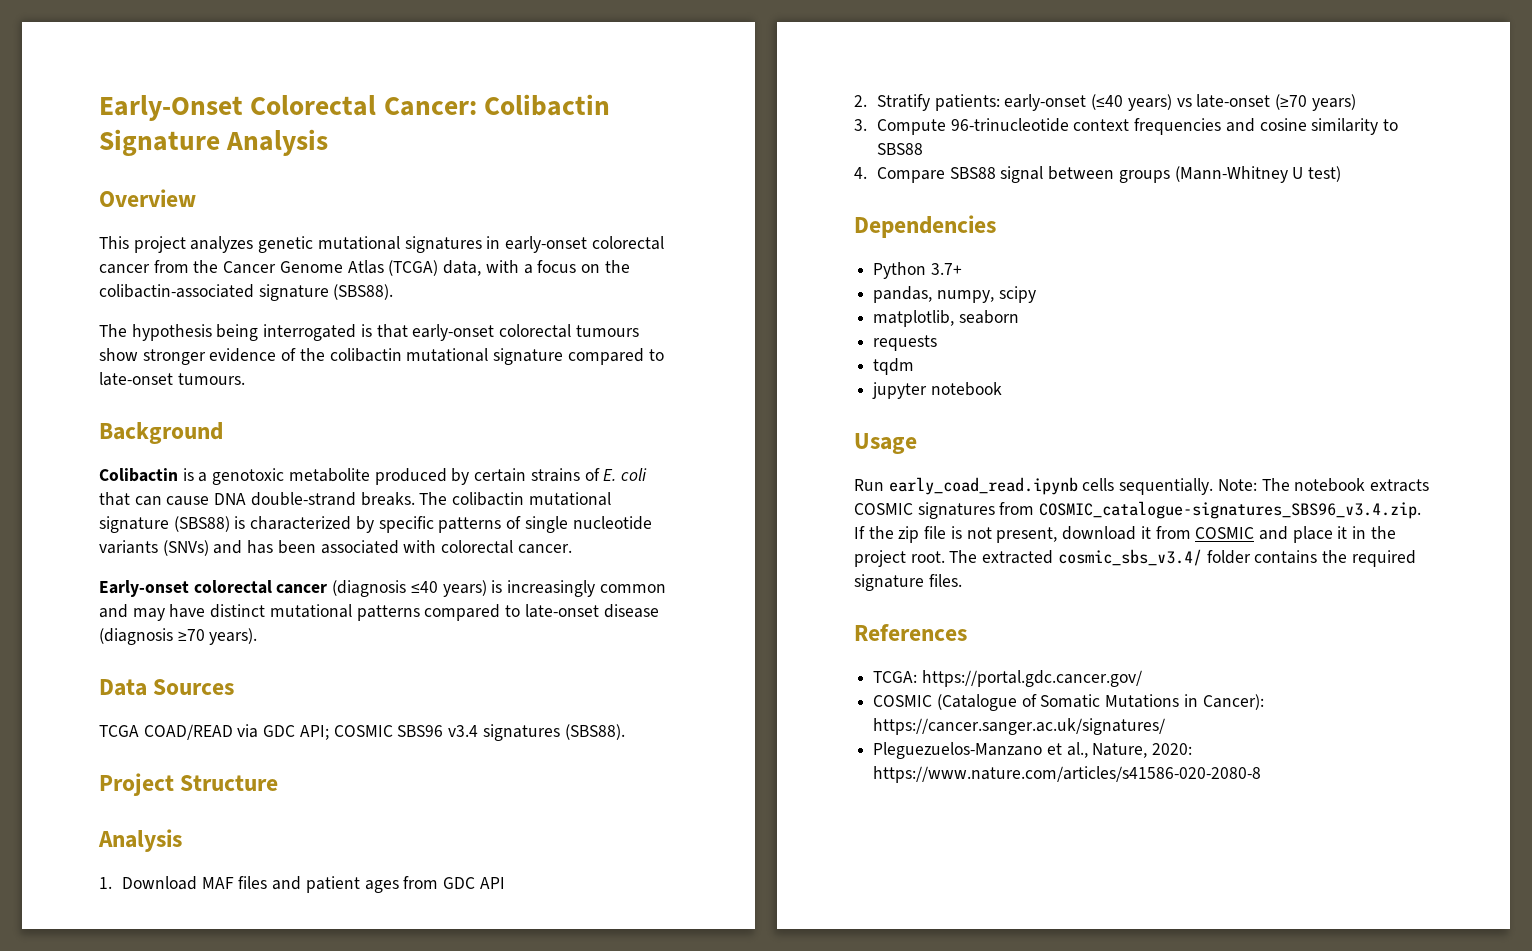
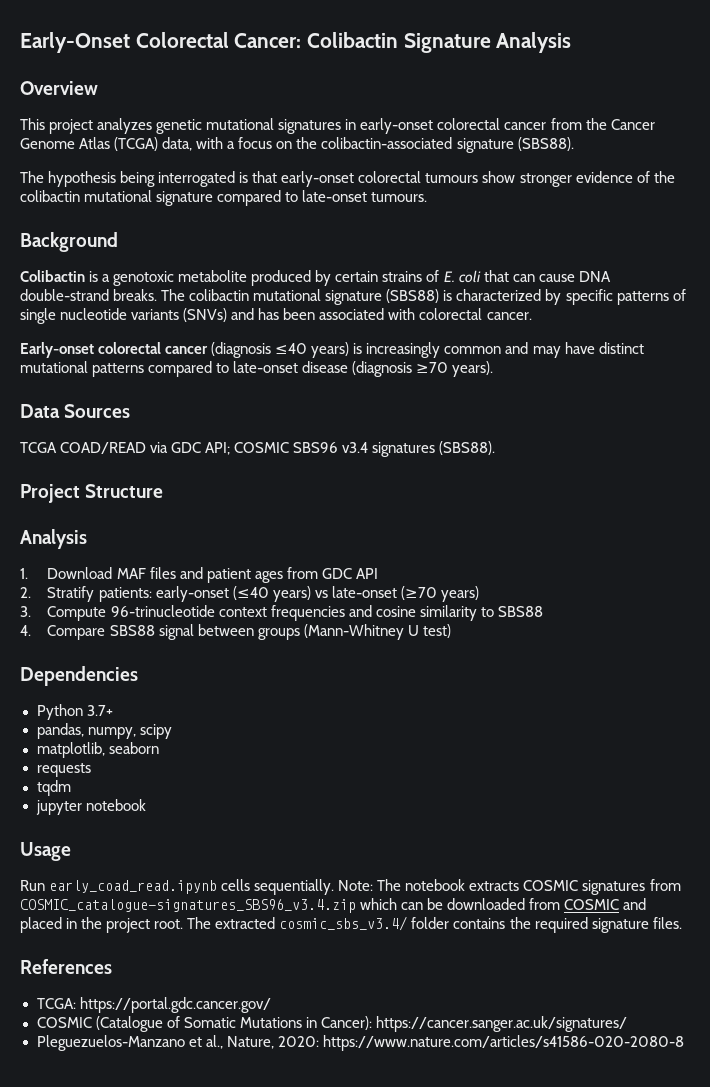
[1039,501,1422,519] [854,526,1151,543] COSMIC_catalogue-signatures_SBS96_v3.4.zip. If the zip file is not present, download it -> [20,898,526,913] COSMIC_catalogue-signatures_SBS96_v3.4.zip which can be downloaded
[1292,526,1348,543] place it -> [20,917,62,933] placed

